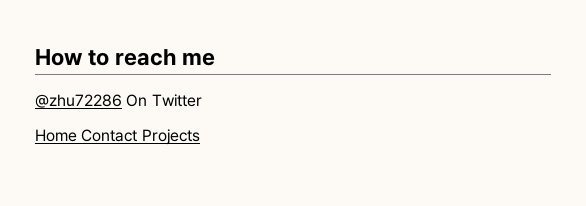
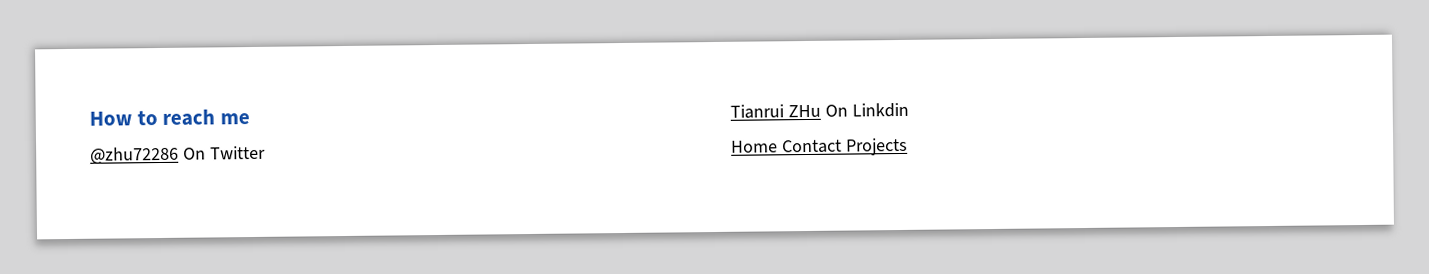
(202, 100) none -> [730,102,909,119] // Tianrui ZHu On Linkdin

